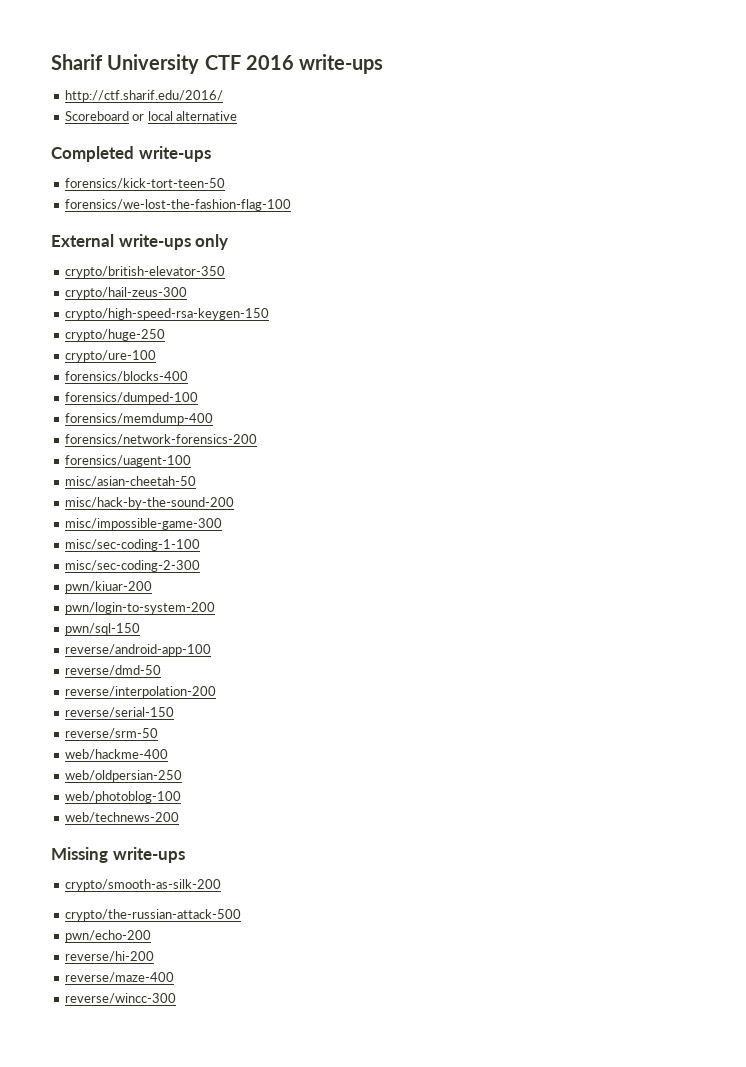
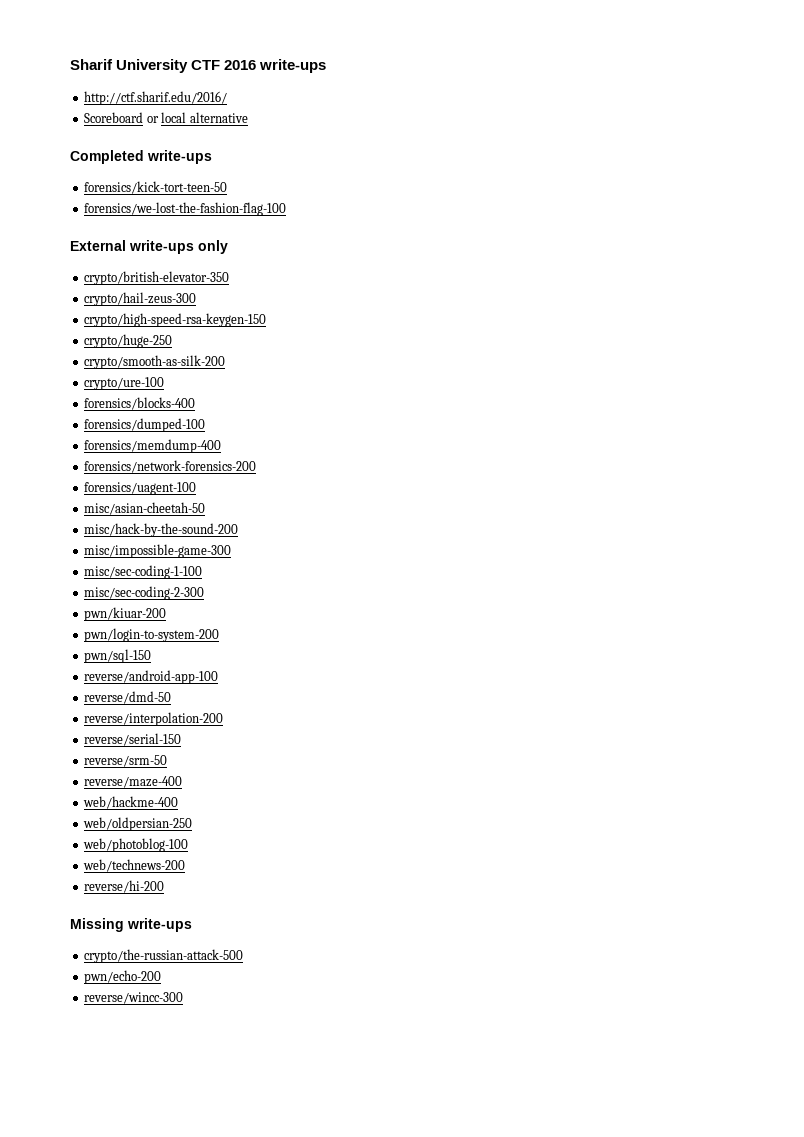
(165, 335) none -> [84,355,226,369] // crypto/smooth-as-silk-200
(158, 733) none -> [84,776,183,788] // reverse/maze-400
(179, 817) none -> [84,880,165,893] // reverse/hi-200
[64,879,221,891] // crypto/smooth-as-silk-200 -> (192, 925) none
[64,951,154,962] [64,972,174,983] // reverse/hi-200 // reverse/maze-400 -> (162, 977) none

